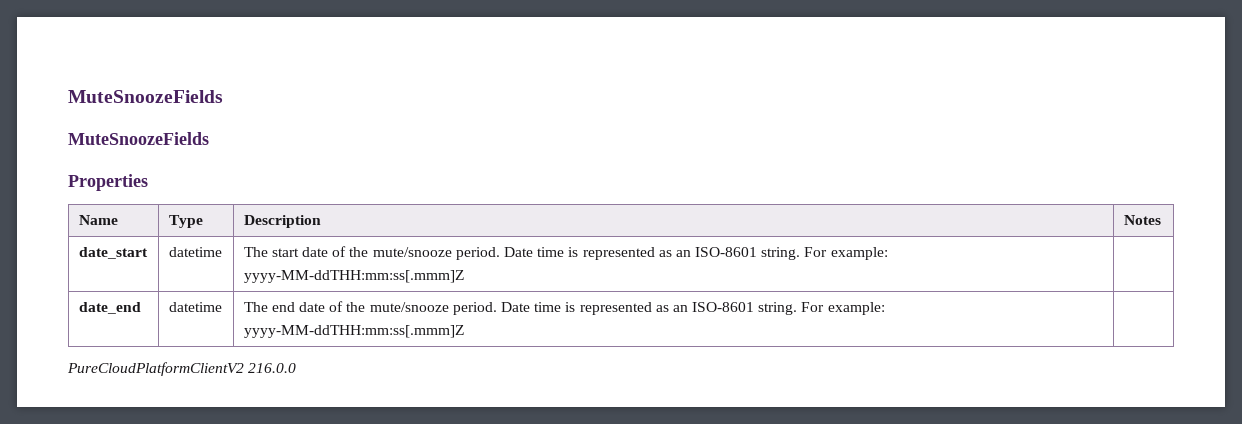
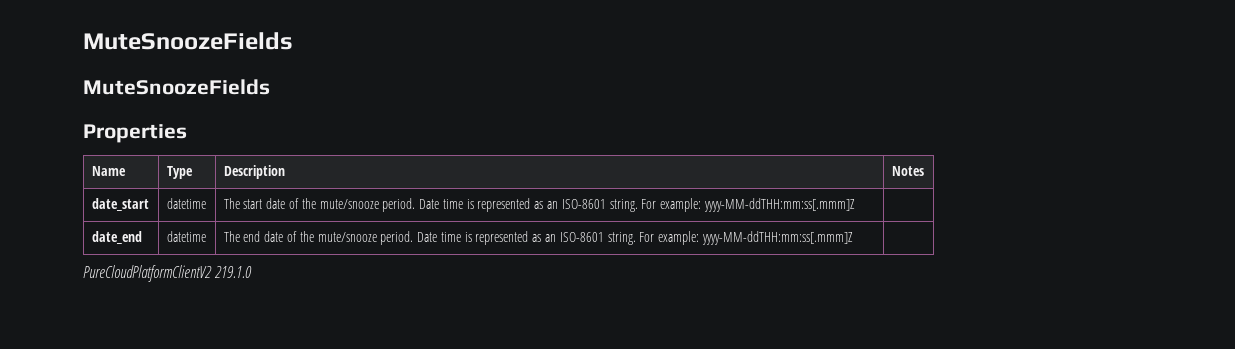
[248,363,297,373] 216.0.0 -> [214,266,253,278] 219.1.0

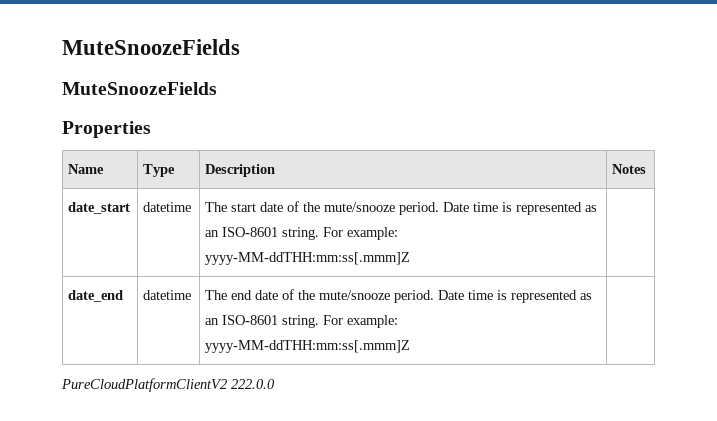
[214,266,253,278] 219.1.0 -> [231,379,275,389] 222.0.0

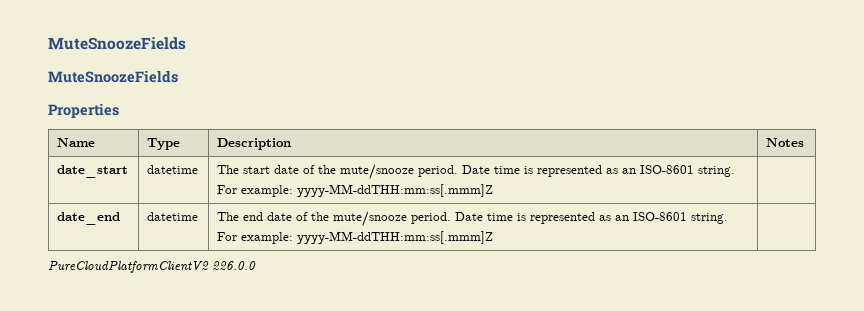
[231,379,275,389] 222.0.0 -> [212,261,256,270] 226.0.0

